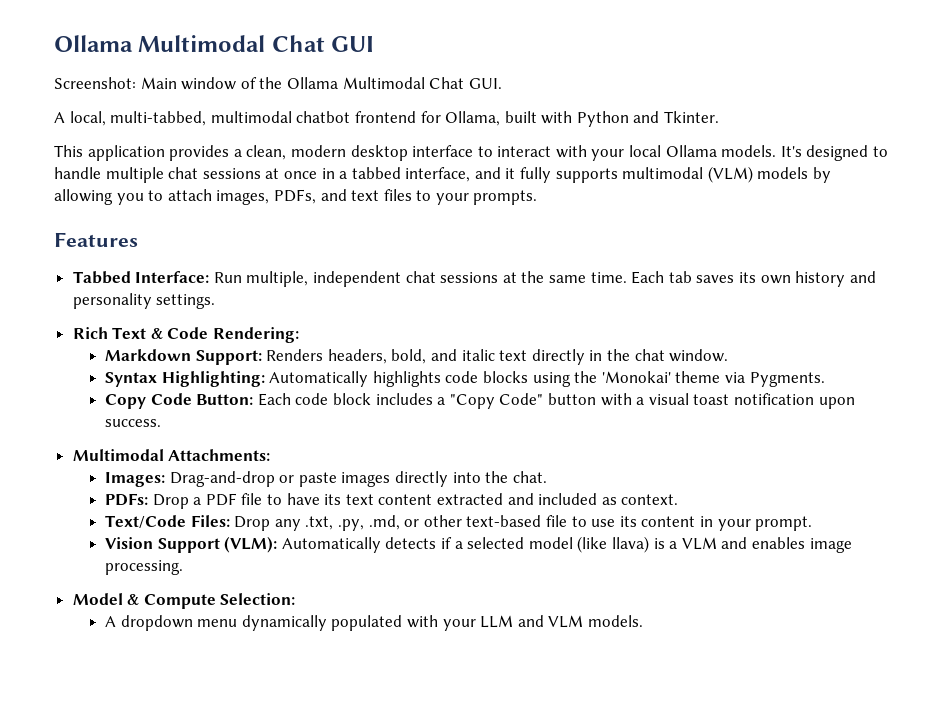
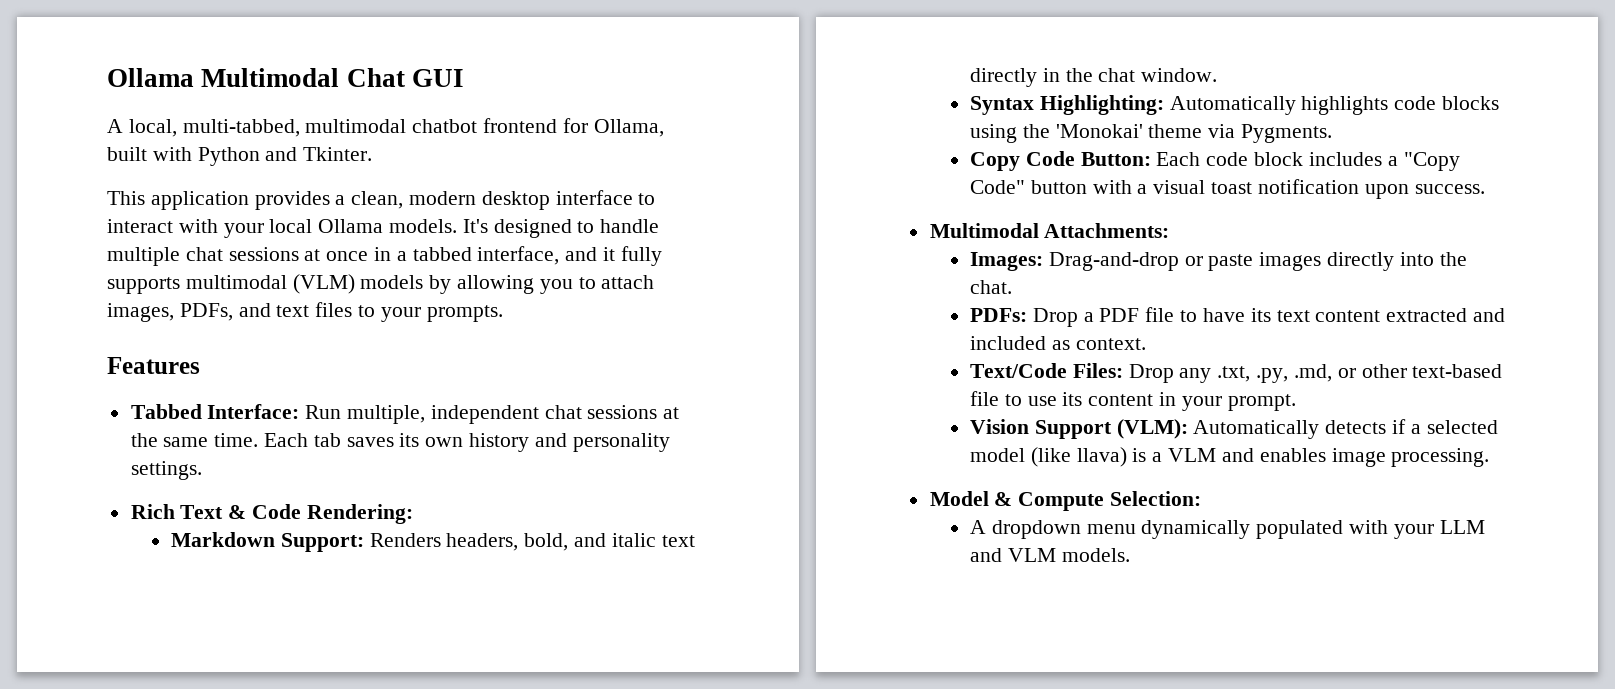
[54,77,502,90] // Screenshot: Main window of the Ollama Multimodal Chat GUI. -> (464, 78) none

